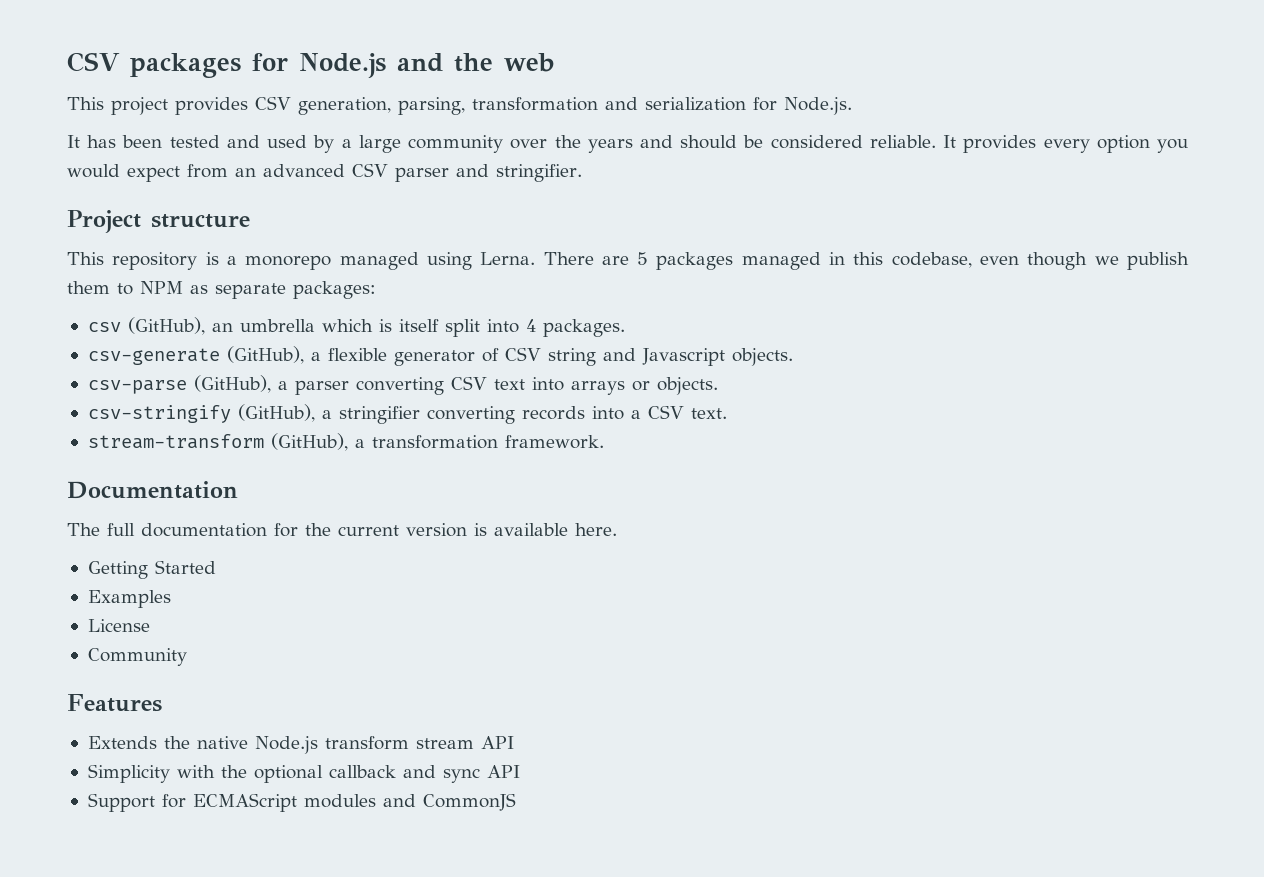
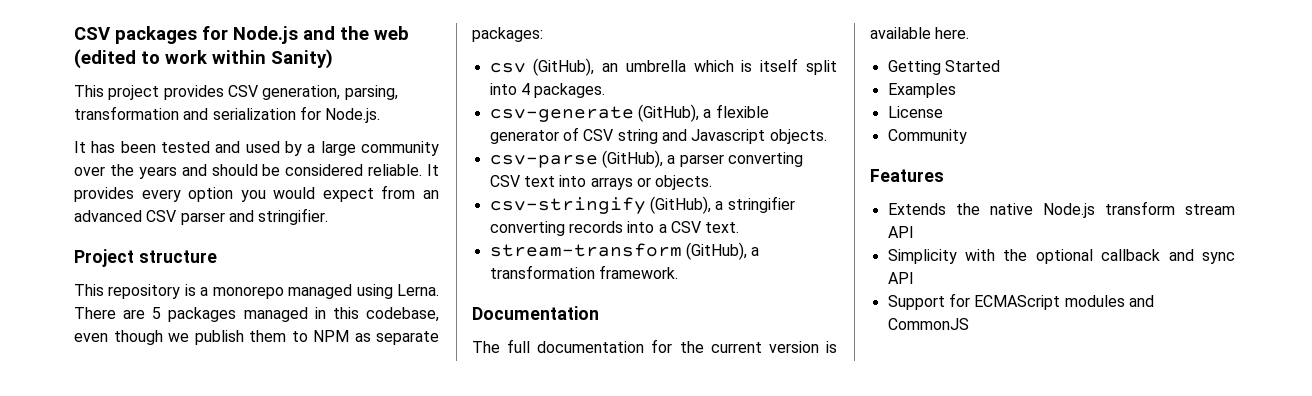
(554, 62) none -> [74,49,333,69] (edited to work within Sanity)

